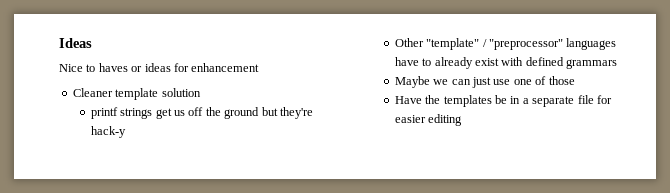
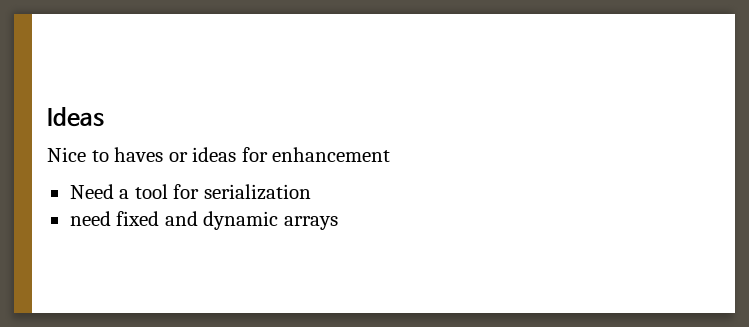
[72,88,201,100] [90,107,313,119] [90,126,126,138] [394,38,617,50] [394,57,618,69] [394,76,575,88] [394,95,612,107] [394,114,463,126] Cleaner template solution // printf strings get us off the ground but they're hack-y // Other "template" / "preprocessor" languages have to already exist with defined grammars // Maybe we can just use one of those // Have the templates be in a separate file for easier editing -> [69,184,311,200] [69,211,338,230] Need a tool for serialization // need fixed and dynamic arrays

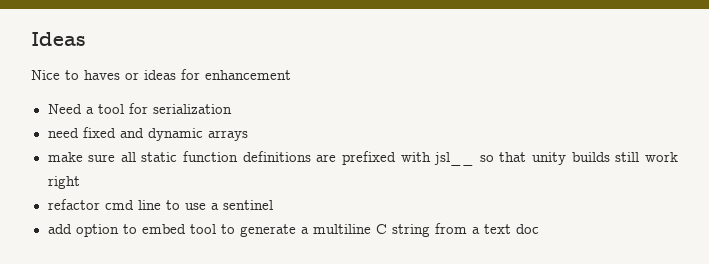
(338, 223) none -> [47,151,678,166] [47,176,80,189] [47,199,273,210] [47,223,539,237] // make sure all static function definitions are prefixed with jsl__ so that unity builds still work right // refactor cmd line to use a sentinel // add option to embed tool to generate a multiline C string from a text doc

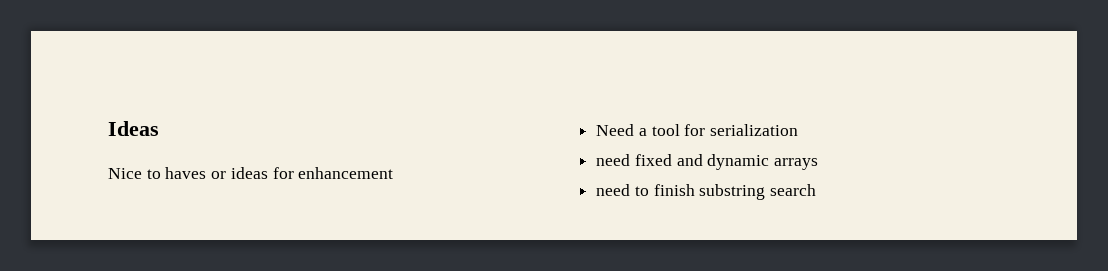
[47,151,678,166] [47,176,80,189] [47,199,273,210] [47,223,539,237] make sure all static function definitions are prefixed with jsl__ so that unity builds still work right // refactor cmd line to use a sentinel // add option to embed tool to generate a multiline C string from a text doc -> [596,184,817,200] need to finish substring search

